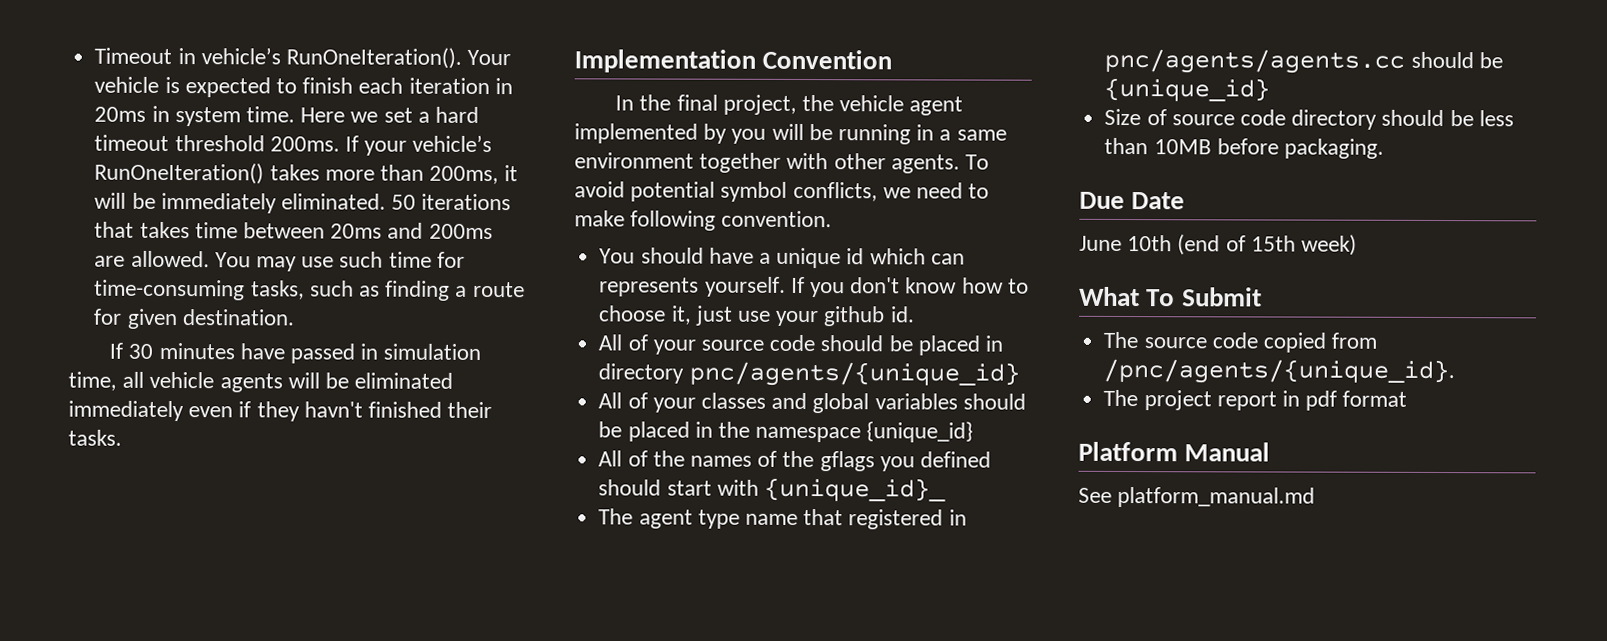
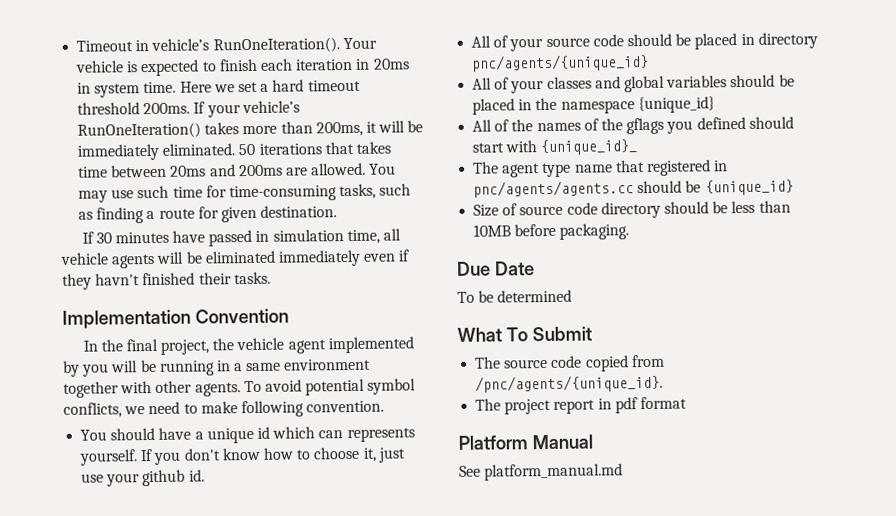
[1079,234,1358,256] June 10th (end of 15th week) -> [457,289,573,303] To be determined

